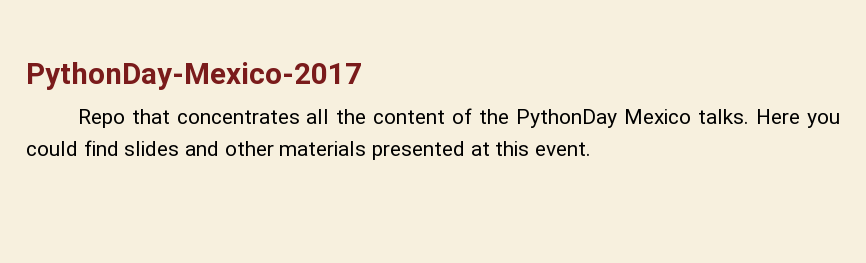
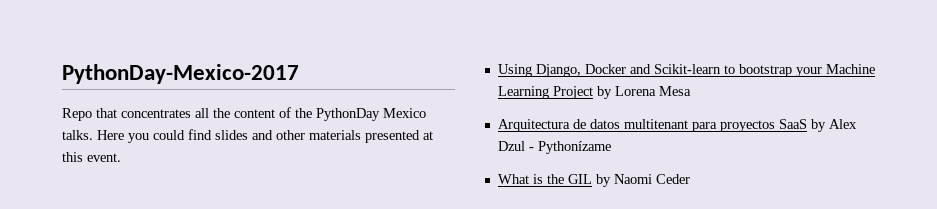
(592, 149) none -> [497,64,875,77] [497,86,691,99] [497,119,857,132] [497,141,611,154] [497,174,690,187] // Using Django, Docker and Scikit-learn to bootstrap your Machine Learning Project by Lorena Mesa // Arquitectura de datos multitenant para proyectos SaaS by Alex Dzul - Pythonízame // What is the GIL by Naomi Ceder

